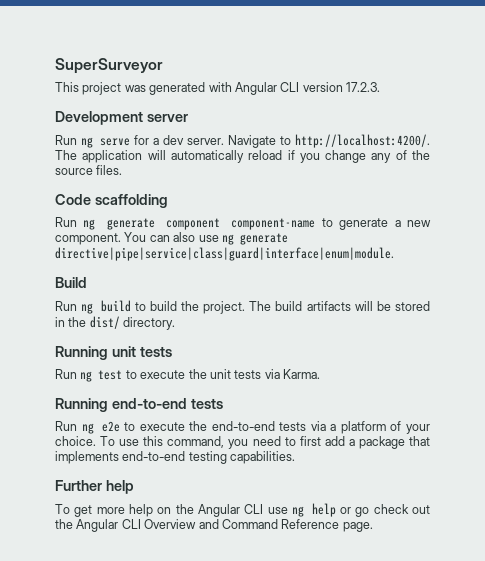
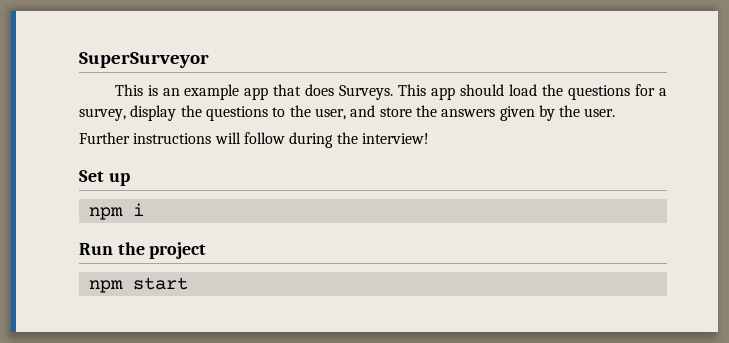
[82,82,380,95] [55,111,188,125] [55,134,430,148] [55,150,431,163] [55,165,123,175] [55,194,168,208] [55,217,431,230] [55,232,288,245] [55,247,394,261] [55,277,87,288] [55,300,430,314] [55,316,176,330] [55,346,172,360] [55,369,320,382] [55,398,223,412] [55,421,431,434] [55,436,430,449] [55,451,296,464] [55,480,134,494] [55,503,431,517] [55,519,373,532] project was generated with Angular CLI version 17.2.3. // Development server // Run ng serve for a dev server. Navigate to http://localhost:4200/. The application will automatically reload if you change any of the source files. // Code scaffolding // Run ng generate component component-name to generate a new component. You can also use ng generate directive|pipe|service|class|guard|interface|enum|module. // Build // Run ng build to build the project. The build artifacts will be stored in the dist/ directory. // Running unit tests // Run ng test to execute the unit tests via Karma. // Running end-to-end tests // Run ng e2e to execute the end-to-end tests via a platform of your choice. To use this command, you need to first add a package that implements end-to-end testing capabilities. // Further help // To get more help on the Angular CLI use ng help or go check out the Angular CLI Overview and Command Reference page. -> [147,84,668,100] [79,105,616,121] [79,132,429,148] [79,170,130,186] [88,203,144,220] [79,242,207,259] [88,277,188,293] is an example app that does Surveys. This app should load the questions for a survey, display the questions to the user, and store the answers given by the user. // Further instructions will follow during the interview! // Set up // npm i // Run the project // npm start

